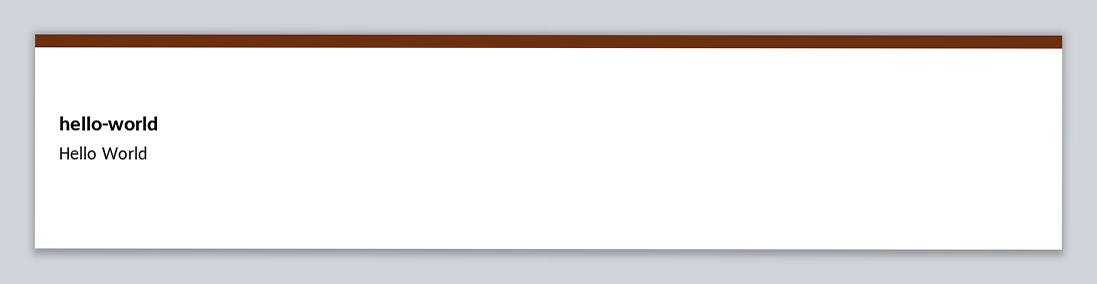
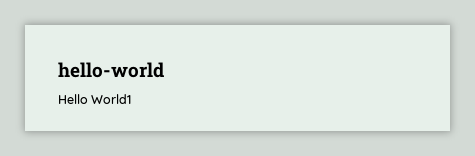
[100,146,147,160] World -> [91,94,132,104] World1

